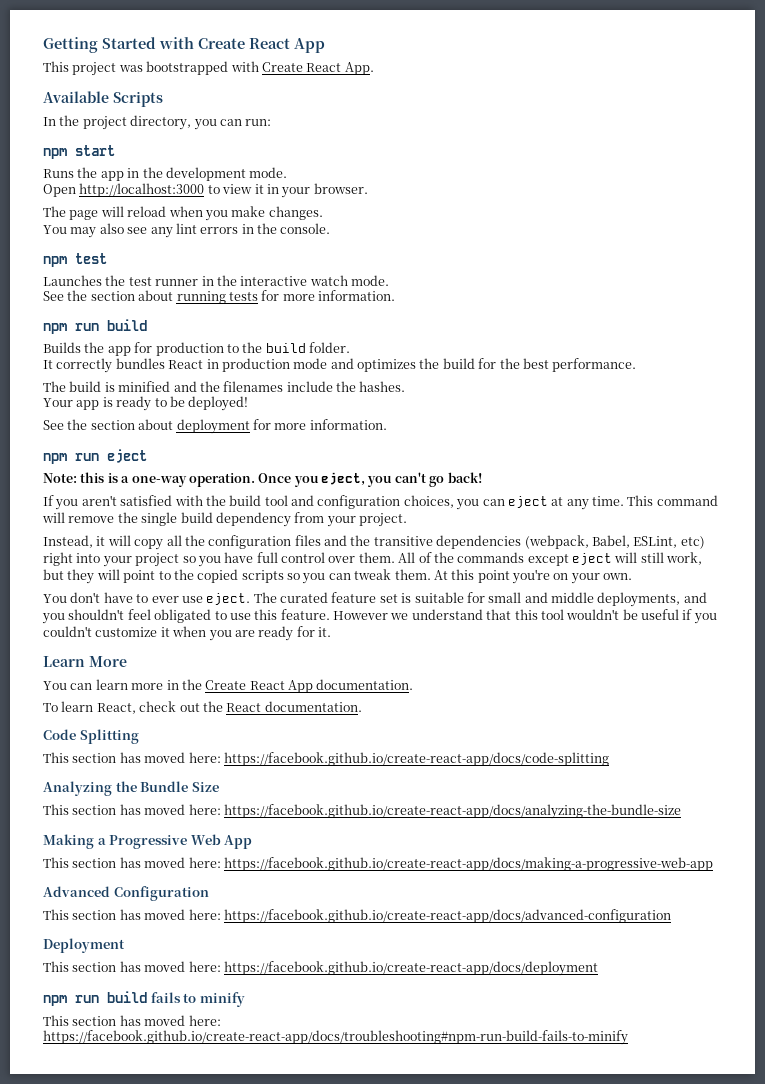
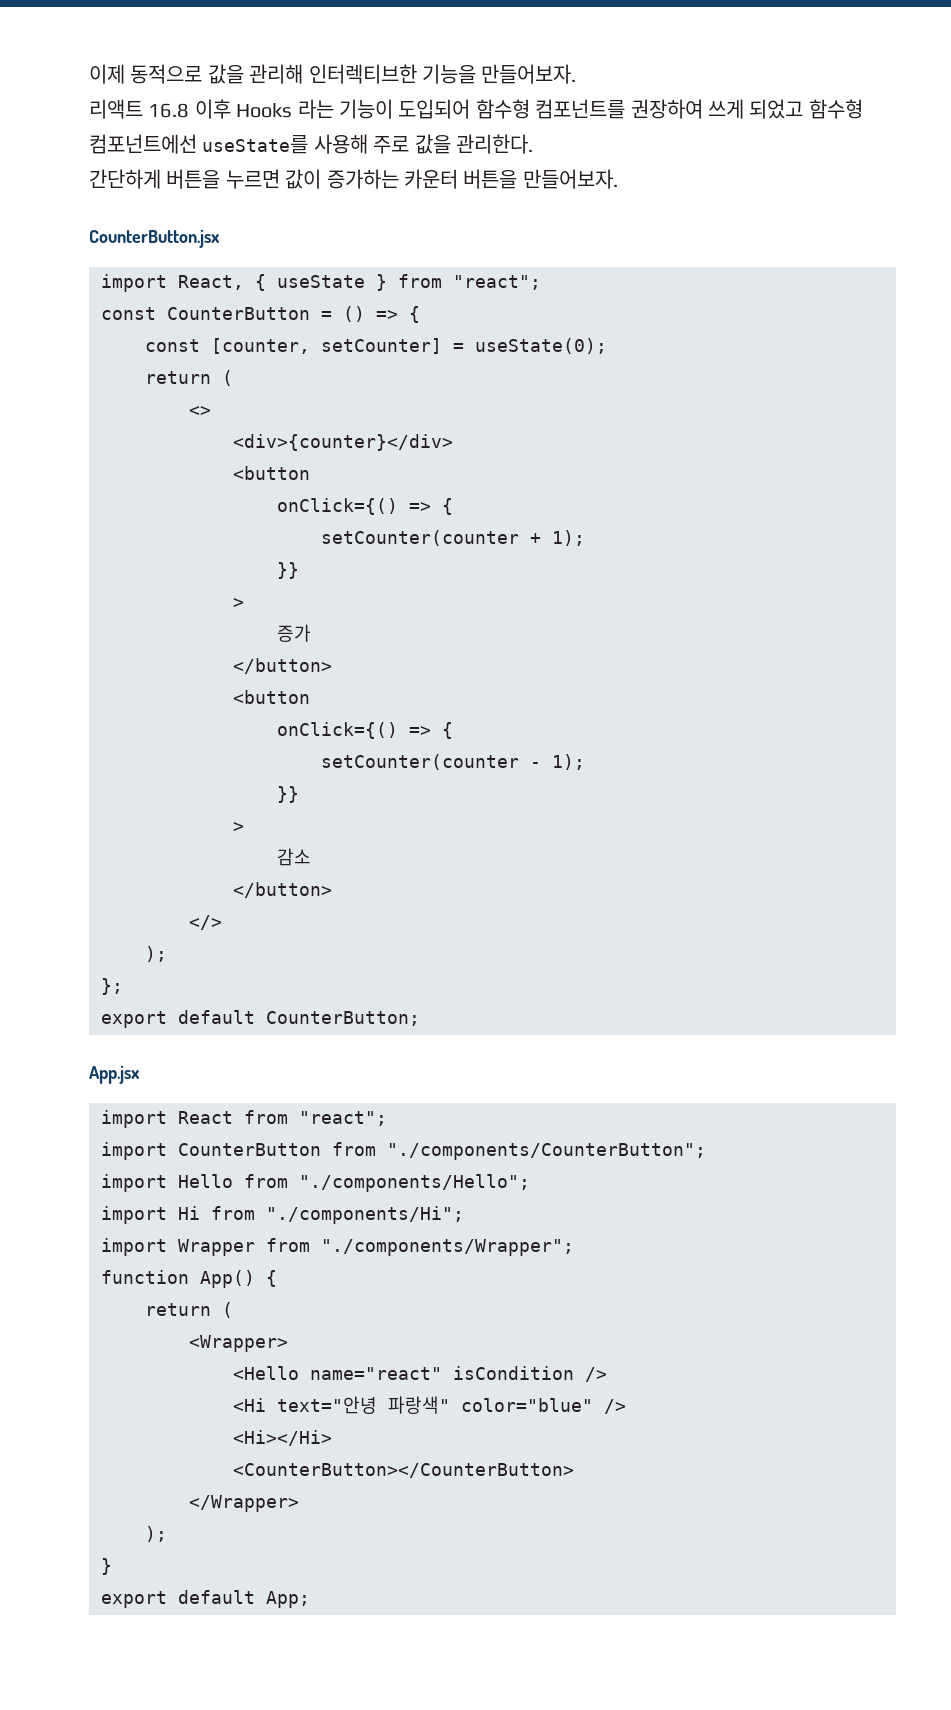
[43,37,325,53] [43,61,374,76] [43,91,163,107] [43,115,272,130] [43,145,115,159] [43,167,288,181] [43,183,368,198] [43,206,323,221] [43,223,331,238] [43,253,107,267] [43,275,389,286] [43,290,395,304] [43,319,147,334] [43,342,350,356] [43,358,637,373] [43,381,406,392] [43,396,249,411] [43,419,387,434] [43,449,147,464] [43,472,482,487] [43,495,718,510] [42,512,407,527] [43,535,705,550] [43,552,703,567] [43,569,633,584] [43,592,707,607] [42,609,717,624] [43,626,331,641] [43,656,127,667] [43,679,414,693] [43,701,362,714] [43,729,139,744] [43,752,609,766] [43,781,219,796] [43,804,681,819] [43,834,253,849] [43,857,713,871] [43,886,209,901] [43,909,671,923] [43,938,125,953] [43,961,598,976] [43,991,245,1007] [43,1015,221,1026] [43,1030,628,1045] Getting Started with Create React App // This project was bootstrapped with Create React App. // Available Scripts // In the project directory, you can run: // npm start // Runs the app in the development mode. // Open http://localhost:3000 to view it in your browser. // The page will reload when you make changes. // You may also see any lint errors in the console. // npm test // Launches the test runner in the interactive watch mode. // See the section about running tests for more information. // npm run build // Builds the app for production to the build folder. // It correctly bundles React in production mode and optimizes the build for the best performance. // The build is minified and the filenames include the hashes. // Your app is ready to be deployed! // See the section about deployment for more information. // npm run eject // Note: this is a one-way operation. Once you eject, you can't go back! // If you aren't satisfied with the build tool and configuration choices, you can eject at any time. This command will remove the single build dependency from your project. // Instead, it will copy all the configuration files and the transitive dependencies (webpack, Babel, ESLint, etc) right into your project so you have full control over them. All of the commands except eject will still work, but they will point to the copied scripts so you can tweak them. At this point you're on your own. // You don't have to ever use eject. The curated feature set is suitable for small and middle deployments, and you shouldn't feel obligated to use this feature. However we understand that this tool wouldn't be useful if you couldn't customize it when you are ready for it. // Learn More // You can learn more in the Create React App documentation. // To learn React, check out the React documentation. // Code Splitting // This section has moved here: https://facebook.github.io/create-react-app/docs/code-splitting // Analyzing the Bundle Size // This section has moved here: https://facebook.github.io/create-react-app/docs/analyzing-the-bundle-size // Making a Progressive Web App // This section has moved here: https://facebook.github.io/create-react-app/docs/making-a-progressive-web-app // Advanced Configuration // This section has moved here: https://facebook.github.io/create-react-app/docs/advanced-configuration // Deployment // This section has moved here: https://facebook.github.io/create-react-app/docs/deployment // npm run build fails to minify // This section has moved here: https://facebook.github.io/create-react-app/docs/troubleshooting#npm-run-build-fails-to-minify -> [89,64,577,84] [89,99,863,119] [89,134,533,154] [89,169,618,189] [89,229,220,248] [101,274,541,292] [101,306,420,323] [145,338,607,354] [145,370,233,386] [189,406,211,416] [233,434,453,451] [233,466,310,480] [277,498,453,515] [321,530,585,546] [277,562,299,579] [233,598,244,608] [277,624,311,642] [233,658,332,674] [233,690,310,704] [277,722,453,739] [321,754,585,770] [277,786,299,803] [233,822,244,832] [277,848,311,866] [233,882,332,898] [189,915,222,930] [145,946,167,962] [101,978,123,995] [101,1010,420,1028] [89,1065,140,1084] [101,1110,387,1128] [101,1142,706,1160] [101,1174,530,1192] [101,1206,464,1224] [101,1238,574,1256] [101,1270,277,1288] [145,1302,233,1318] [189,1335,288,1352] [233,1366,607,1382] [233,1396,626,1414] [233,1430,332,1446] [233,1463,574,1478] [189,1495,299,1512] [145,1526,167,1542] [101,1558,112,1575] [101,1590,310,1608] 이제 동적으로 값을 관리해 인터렉티브한 기능을 만들어보자. // 리액트 16.8 이후 Hooks 라는 기능이 도입되어 함수형 컴포넌트를 권장하여 쓰게 되었고 함수형 컴포넌트에선 useState를 사용해 주로 값을 관리한다. // 간단하게 버튼을 누르면 값이 증가하는 카운터 버튼을 만들어보자. // CounterButton.jsx // import React, { useState } from "react"; // const CounterButton = () => { // const [counter, setCounter] = useState(0); // return ( // <> // <div>{counter}</div> // <button // onClick={() => { // setCounter(counter + 1); // }} // > // 증가 // </button> // <button // onClick={() => { // setCounter(counter - 1); // }} // > // 감소 // </button> // </> // ); // }; // export default CounterButton; // App.jsx // import React from "react"; // import CounterButton from "./components/CounterButton"; // import Hello from "./components/Hello"; // import Hi from "./components/Hi"; // import Wrapper from "./components/Wrapper"; // function App() { // return ( // <Wrapper> // <Hello name="react" isCondition /> // <Hi text="안녕 파랑색" color="blue" /> // <Hi></Hi> // <CounterButton></CounterButton> // </Wrapper> // ); // } // export default App;

